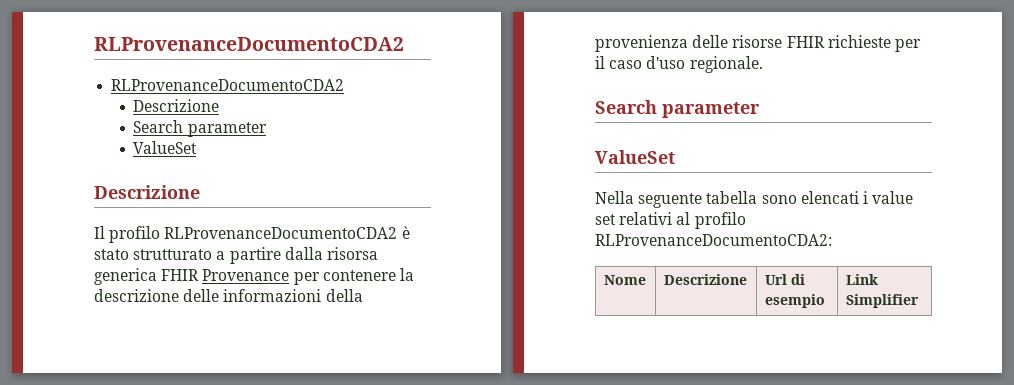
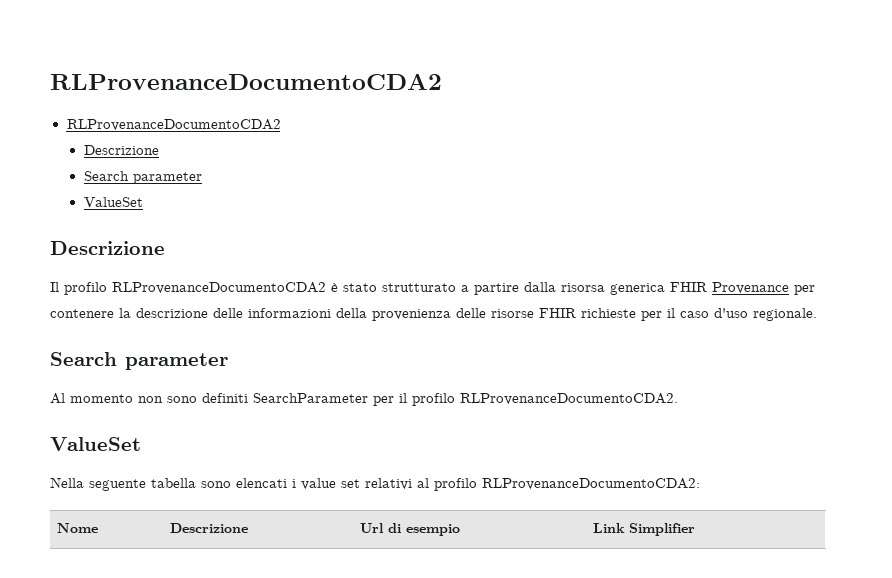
(760, 110) none -> [50,393,678,406] // Al momento non sono definiti SearchParameter per il profilo RLProvenanceDocumentoCDA2.

